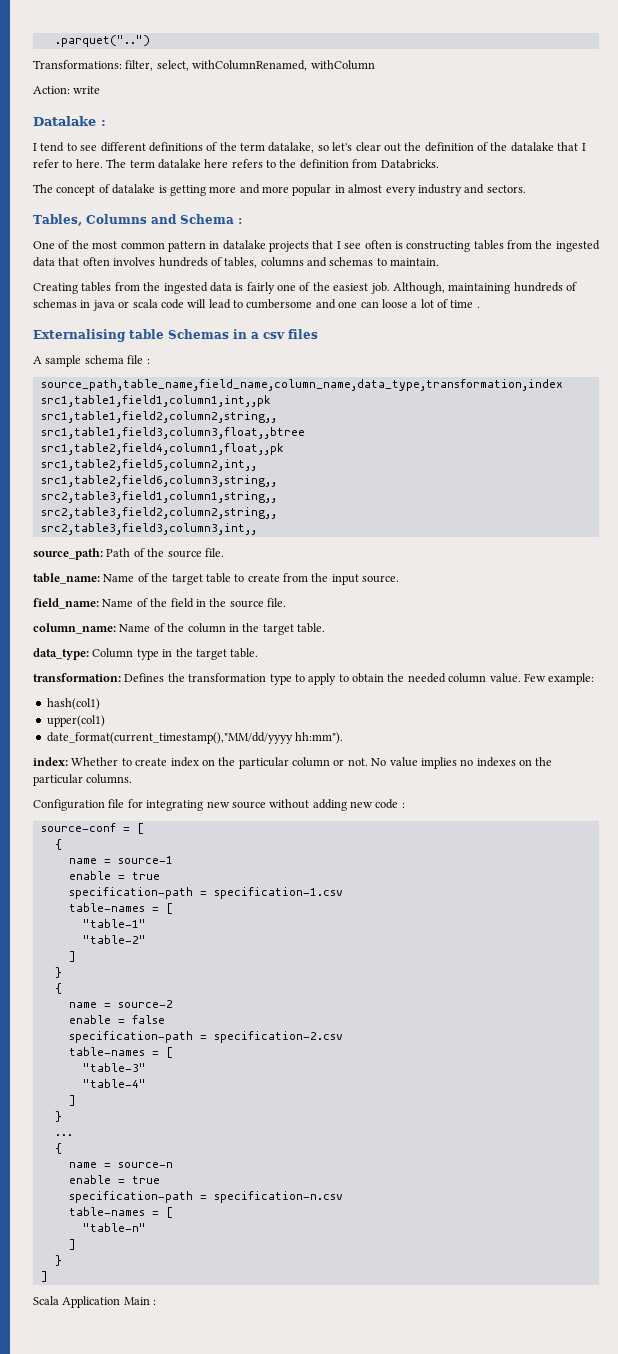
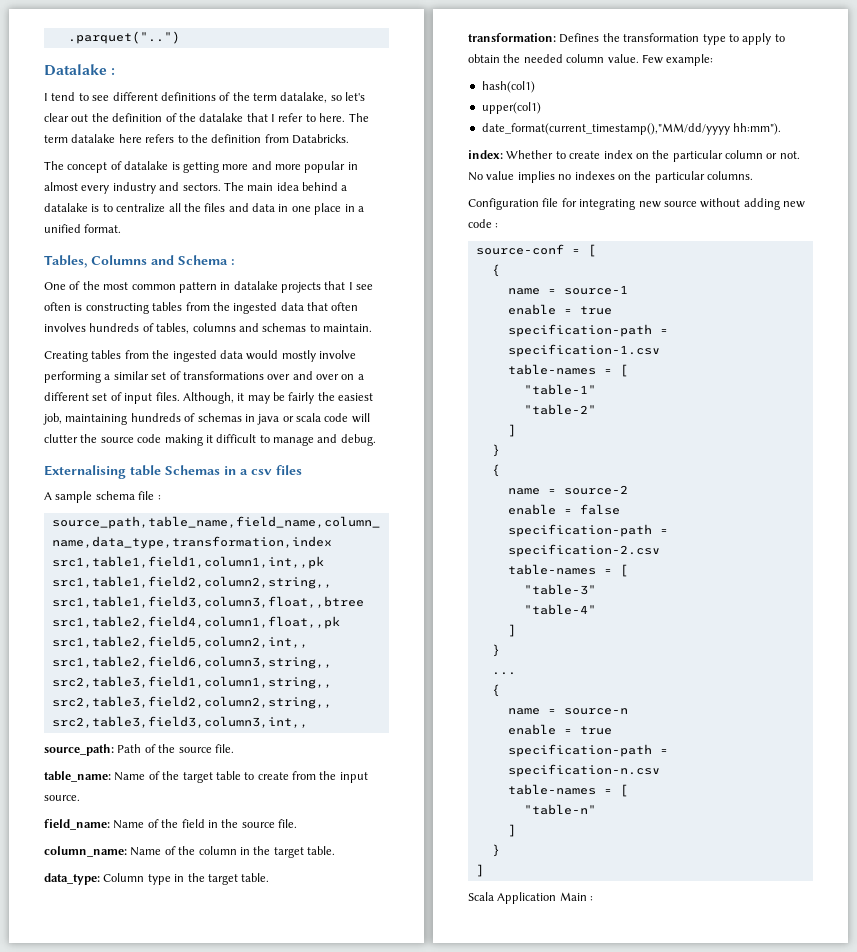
[33,60,375,71] [33,86,101,94] // Transformations: filter, select, withColumnRenamed, withColumn // Action: write -> (180, 37) none
(526, 189) none -> [223,182,348,191] [44,203,364,215] [44,224,122,233] The main idea behind a datalake is to centralize all the files and data in one place in a unified format.
[235,282,445,294] is fairly one of the easiest job. Although, -> [246,350,356,362] [44,371,364,383] [44,392,374,404] [43,413,62,425] would mostly involve performing a similar set of transformations over and over on a different set of input files. Although, it may be fairly the easiest job,
[208,299,480,309] lead to cumbersome and one can loose a lot of time . -> [44,434,376,446] clutter the source code making it difficult to manage and debug.

